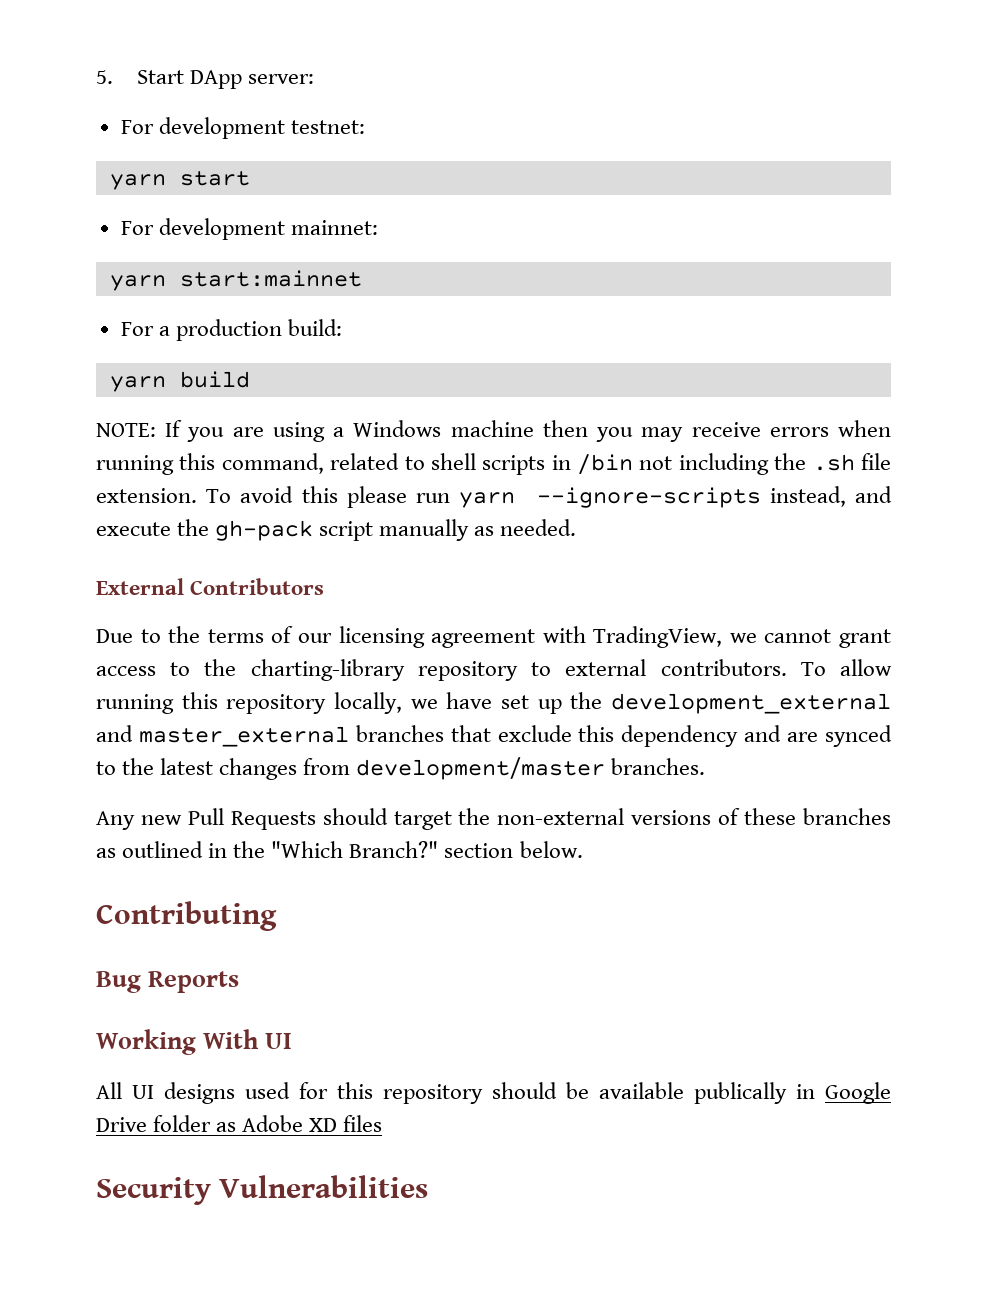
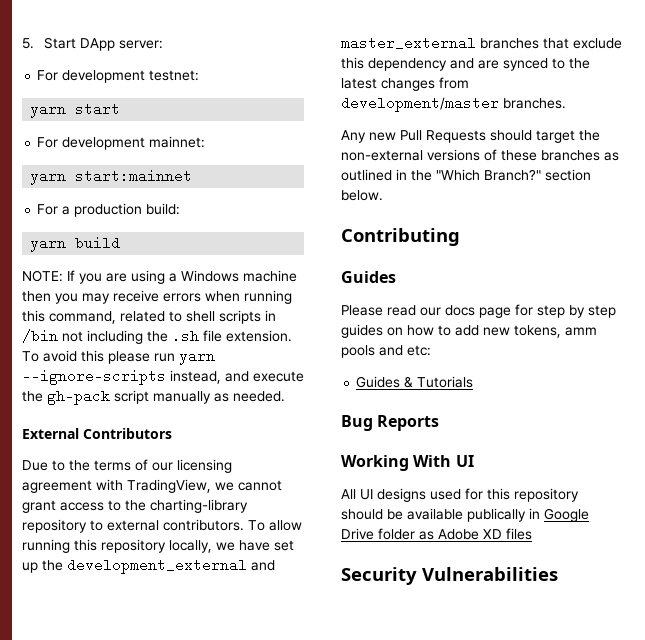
(277, 916) none -> [341,271,396,283] [341,304,616,318] [341,324,597,338] [341,345,431,358] [356,376,474,388] // Guides // Please read our docs page for step by step guides on how to add new tokens, amm pools and etc: // Guides & Tutorials

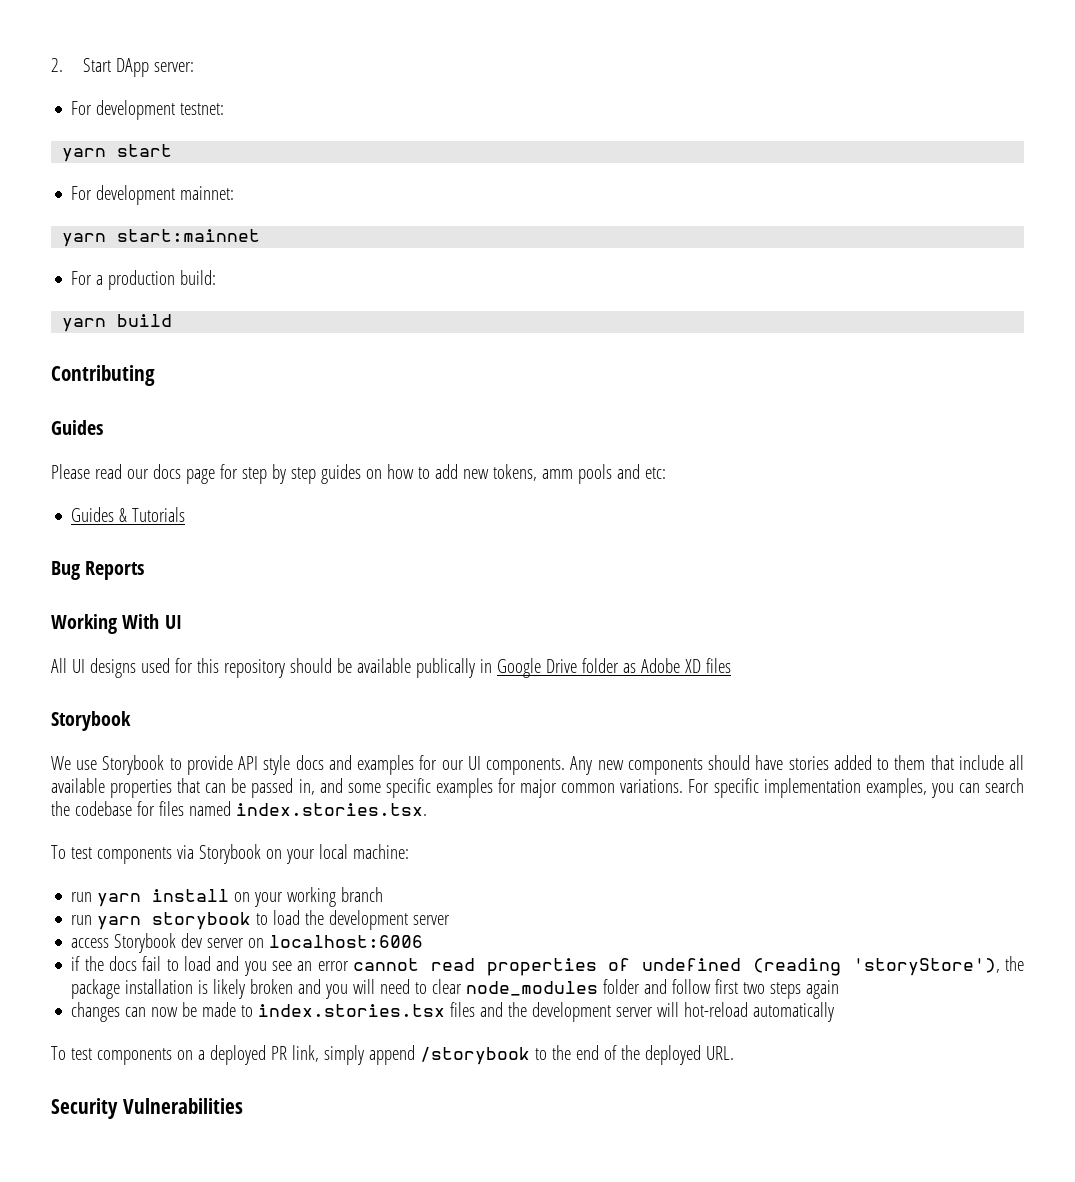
[22,38,34,49] 5. -> [51,58,63,72] 2.
[22,270,297,284] [22,290,292,304] [22,310,276,324] [22,329,292,344] [22,349,215,365] [22,369,304,385] [22,389,285,405] [22,428,172,439] [22,459,232,473] [22,479,282,493] [22,499,248,513] [22,519,302,533] [22,539,294,553] [22,558,275,574] [341,36,622,50] [341,57,590,71] [341,77,469,91] [341,96,566,112] [341,130,600,143] [341,149,619,161] [341,169,591,181] [341,190,383,201] // NOTE: If you are using a Windows machine then you may receive errors when running this command, related to shell scripts in /bin not including the .sh file extension. To avoid this please run yarn --ignore-scripts instead, and execute the gh-pack script manually as needed. // External Contributors // Due to the terms of our licensing agreement with TradingView, we cannot grant access to the charting-library repository to external contributors. To allow running this repository locally, we have set up the development_external and master_external branches that exclude this dependency and are synced to the latest changes from development/master branches. // Any new Pull Requests should target the non-external versions of these branches as outlined in the "Which Branch?" section below. -> (173, 320) none
(532, 534) none -> [51,711,131,731] [51,755,1025,775] [51,778,1024,798] [51,801,427,816] [51,844,409,864] [71,887,384,907] [71,910,451,930] [71,933,424,953] [71,956,1024,976] [71,979,840,999] [71,1002,835,1022] [51,1045,734,1065] // Storybook // We use Storybook to provide API style docs and examples for our UI components. Any new components should have stories added to them that include all available properties that can be passed in, and some specific examples for major common variations. For specific implementation examples, you can search the codebase for files named index.stories.tsx. // To test components via Storybook on your local machine: // run yarn install on your working branch // run yarn storybook to load the development server // access Storybook dev server on localhost:6006 // if the docs fail to load and you see an error cannot read properties of undefined (reading 'storyStore'), the package installation is likely broken and you will need to clear node_modules folder and follow first two steps again // changes can now be made to index.stories.tsx files and the development server will hot-reload automatically // To test components on a deployed PR link, simply append /storybook to the end of the deployed URL.

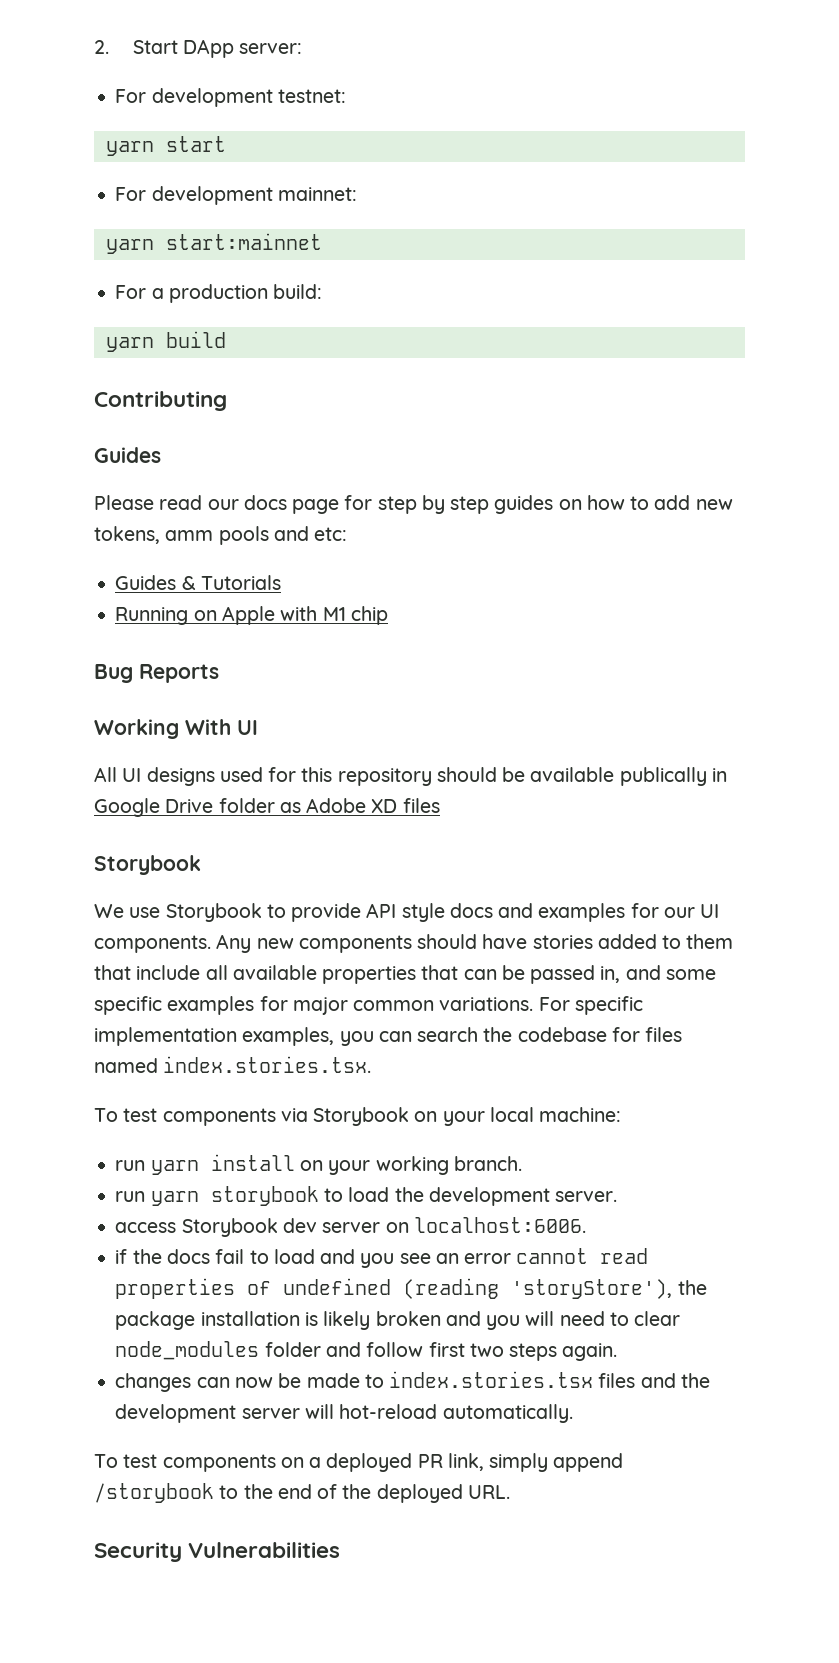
(186, 514) none -> [115,606,388,625] // Running on Apple with M1 chip
[341,887,384,902] branch -> [453,1156,522,1171] branch.
[413,915,451,925] server -> [555,1191,618,1202] server.
[269,935,424,948] localhost:6006 -> [413,1217,586,1233] localhost:6006.
[806,980,840,999] again -> [562,1343,618,1361] again.
[753,1002,835,1022] automatically -> [442,1404,573,1423] automatically.

